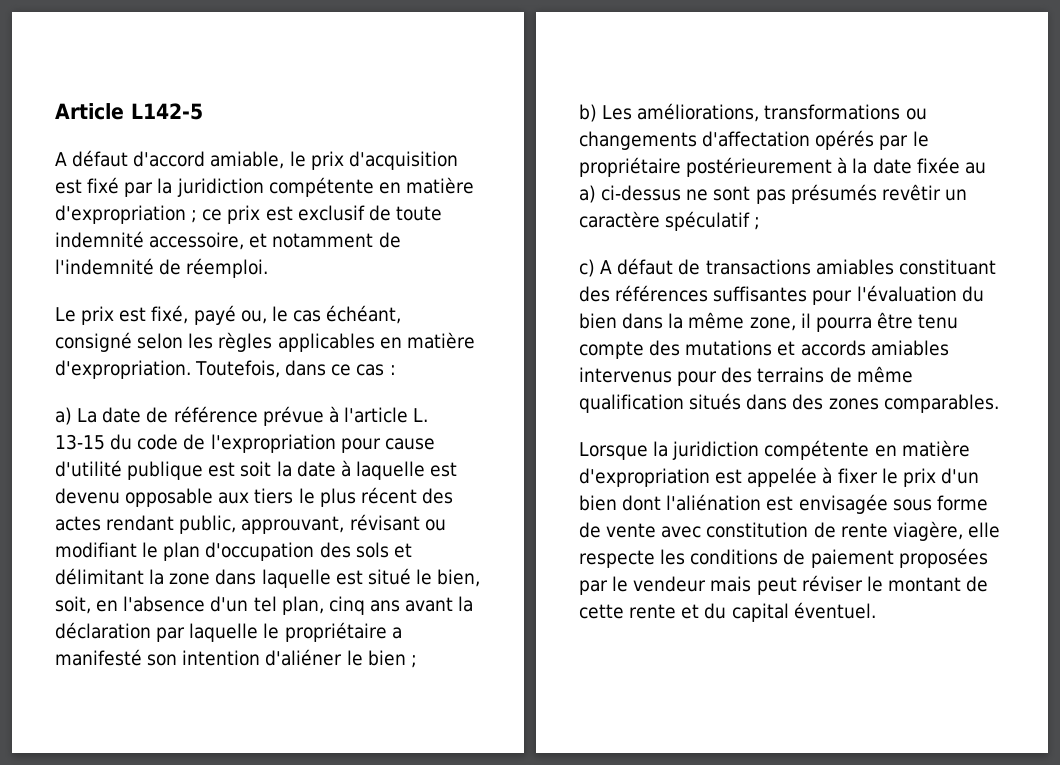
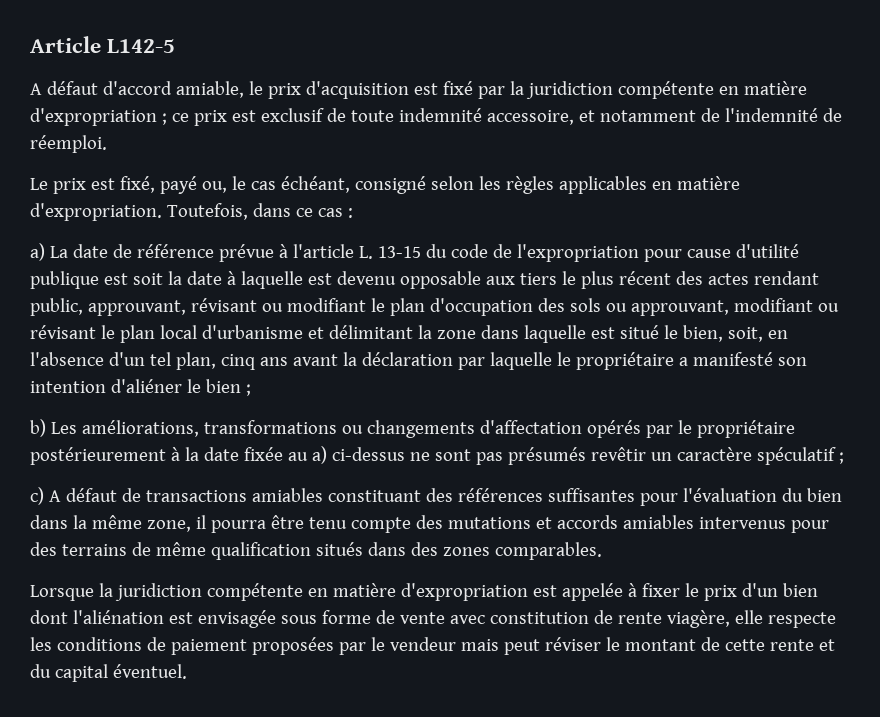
(389, 550) none -> [605,298,839,316] [30,325,303,343] ou approuvant, modifiant ou révisant le plan local d'urbanisme

